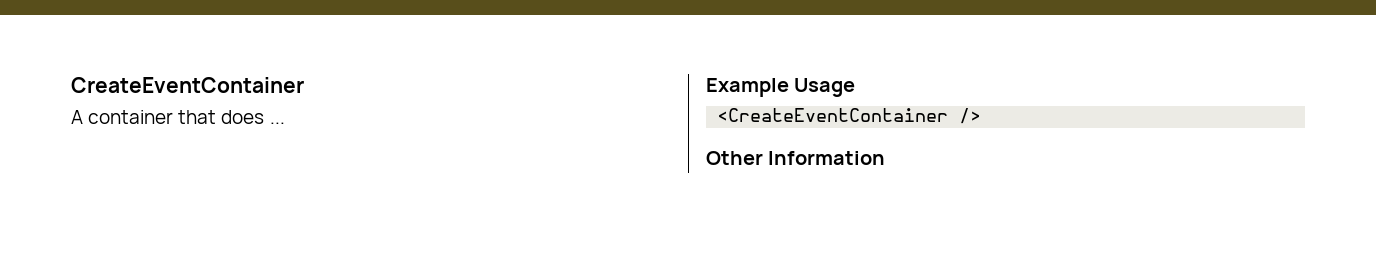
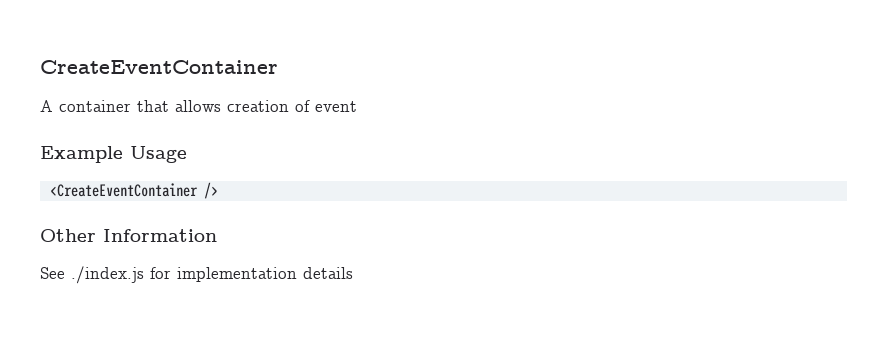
[221,110,285,124] does ... -> [175,100,357,112] allows creation of event
(886, 158) none -> [40,266,353,284] // See ./index.js for implementation details

